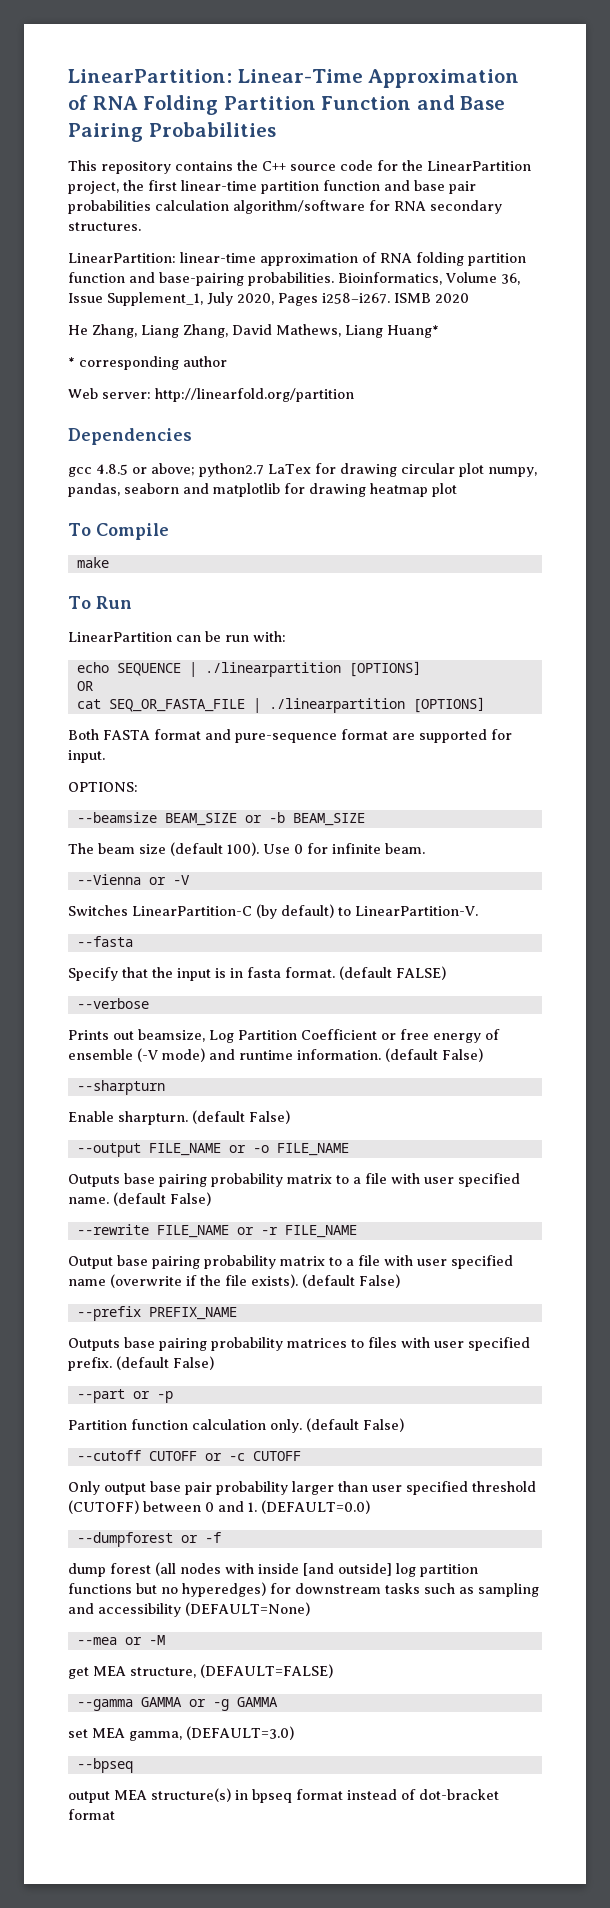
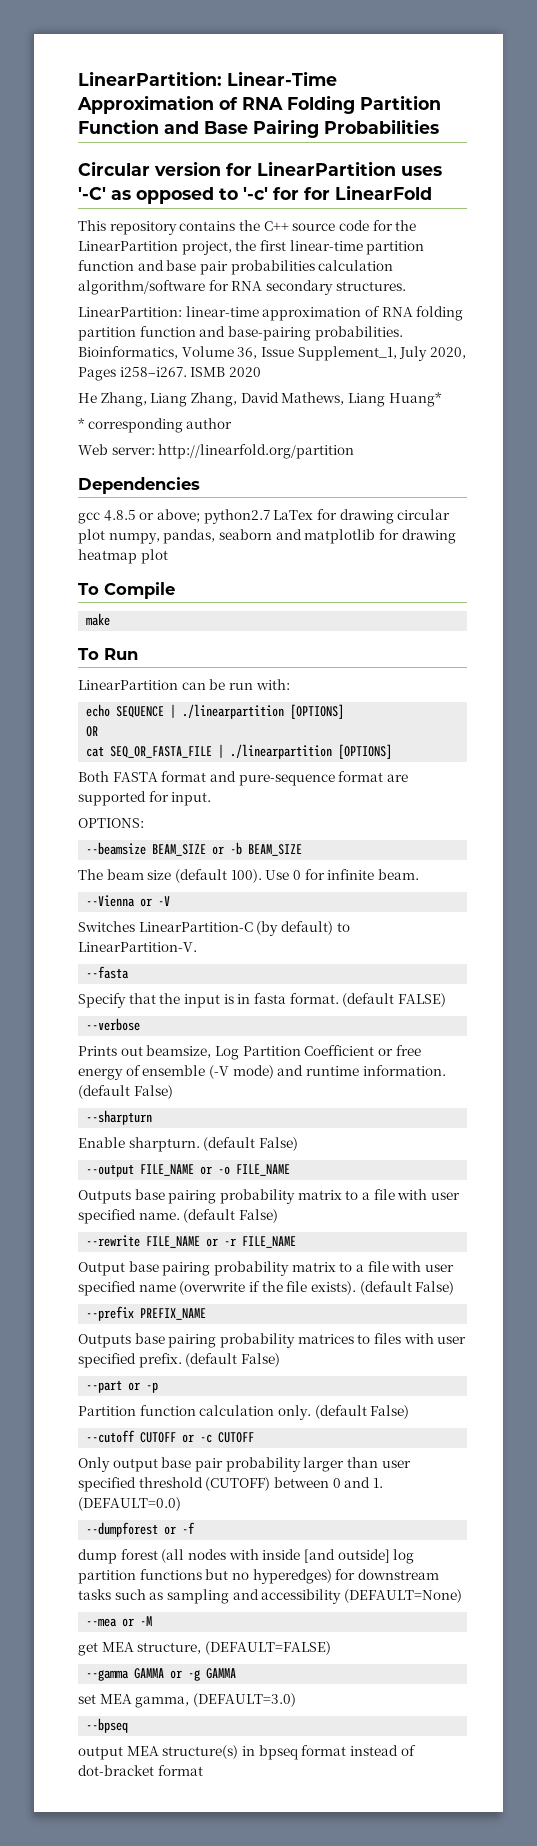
(276, 129) none -> [78,161,442,176] [78,185,432,204] // Circular version for LinearPartition uses '-C' as opposed to '-c' for for LinearFold

